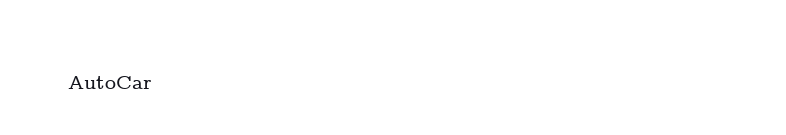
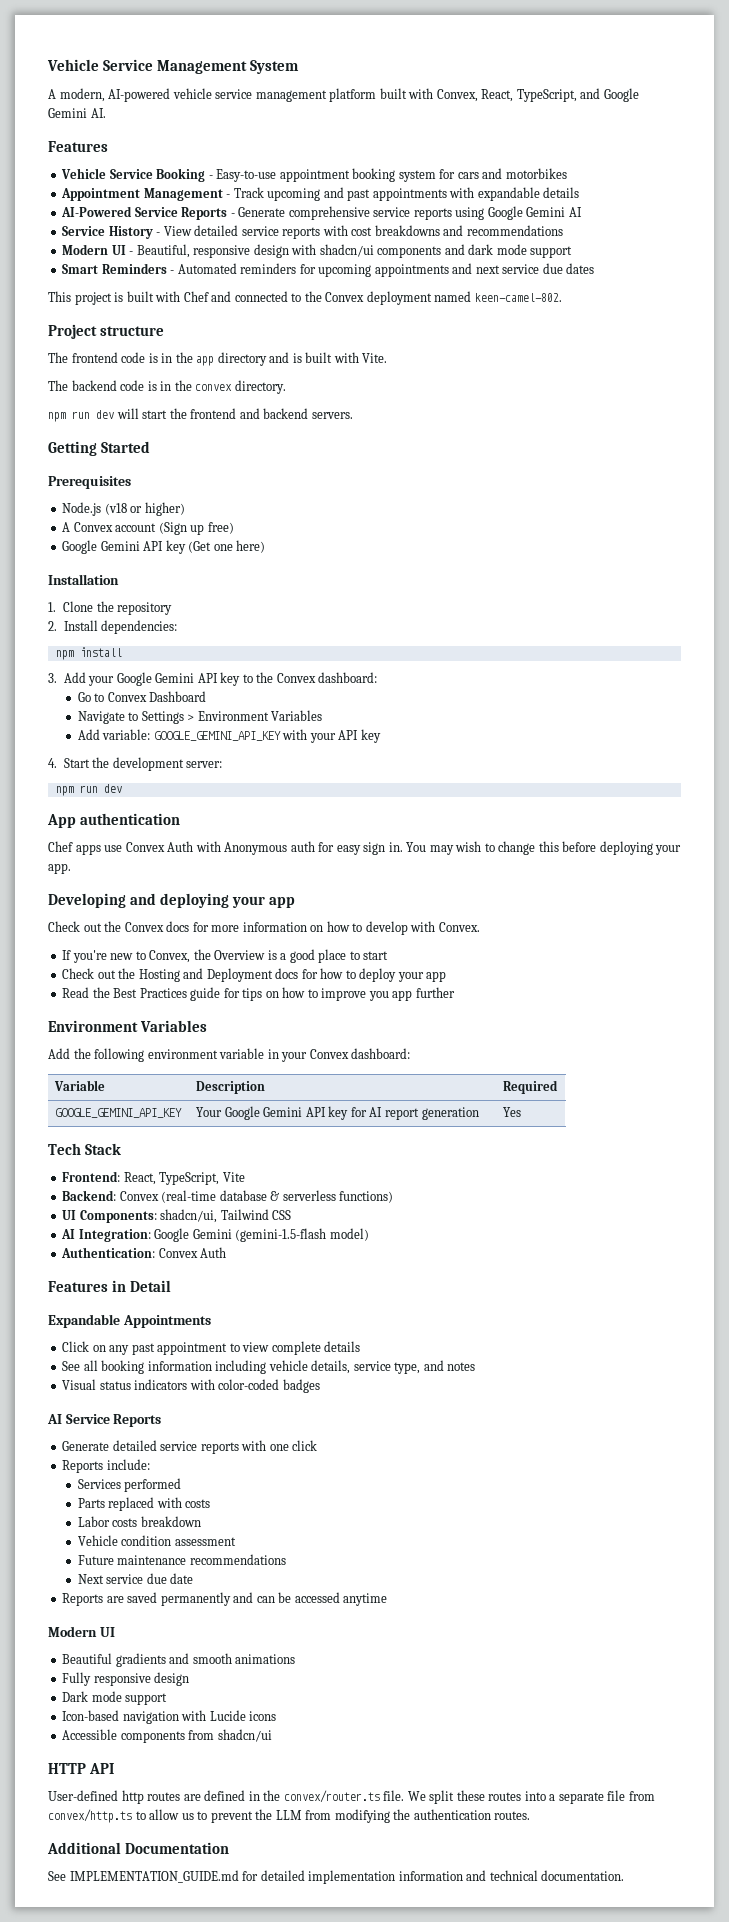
[68,76,152,89] AutoCar -> [47,59,300,74] [48,88,639,102] [48,108,106,118] [48,141,108,152] [61,168,567,182] [61,187,580,201] [61,206,582,220] [62,225,563,239] [62,244,573,258] [62,263,595,277] [48,291,562,305] [48,324,164,339] [48,352,388,366] [48,380,286,394] [48,408,353,422] [48,441,150,456] [48,476,131,489] [62,502,185,516] [62,522,234,535] [62,540,266,554] [48,574,119,585] [48,601,173,615] [48,620,178,634] [55,647,122,660] [48,672,378,686] [77,691,207,702] [77,710,323,724] [77,729,381,743] [48,757,223,771] [55,784,122,796] [47,813,180,828] [48,841,682,855] [48,863,71,874] [48,893,295,908] [48,921,480,935] [62,949,389,963] [62,968,447,982] [62,987,455,1001] [48,1020,207,1032] [48,1048,411,1062] [54,1080,106,1091] [196,1081,266,1094] [503,1080,559,1094] [55,1108,183,1118] [196,1106,479,1120] [503,1107,522,1117] [48,1143,121,1155] [62,1171,245,1185] [62,1190,394,1203] [62,1209,292,1223] [61,1228,369,1242] [61,1247,227,1258] [48,1280,171,1292] [48,1314,211,1328] [62,1341,361,1355] [62,1360,476,1374] [62,1379,320,1393] [47,1414,162,1427] [62,1440,318,1454] [62,1459,150,1473] [77,1478,182,1492] [77,1497,211,1511] [77,1516,201,1527] [77,1535,236,1546] [77,1554,286,1565] [77,1573,194,1584] [62,1592,388,1606] [48,1626,115,1637] [62,1653,296,1667] [62,1672,190,1686] [62,1691,168,1705] [62,1710,277,1724] [62,1729,272,1743] [48,1763,114,1774] [48,1790,655,1804] [48,1809,531,1823] [47,1842,229,1854] [48,1870,625,1884] Vehicle Service Management System // A modern, AI-powered vehicle service management platform built with Convex, React, TypeScript, and Google Gemini AI. // Features // Vehicle Service Booking - Easy-to-use appointment booking system for cars and motorbikes // Appointment Management - Track upcoming and past appointments with expandable details // AI-Powered Service Reports - Generate comprehensive service reports using Google Gemini AI // Service History - View detailed service reports with cost breakdowns and recommendations // Modern UI - Beautiful, responsive design with shadcn/ui components and dark mode support // Smart Reminders - Automated reminders for upcoming appointments and next service due dates // This project is built with Chef and connected to the Convex deployment named keen-camel-802. // Project structure // The frontend code is in the app directory and is built with Vite. // The backend code is in the convex directory. // npm run dev will start the frontend and backend servers. // Getting Started // Prerequisites // Node.js (v18 or higher) // A Convex account (Sign up free) // Google Gemini API key (Get one here) // Installation // 1. Clone the repository // 2. Install dependencies: // npm install // 3. Add your Google Gemini API key to the Convex dashboard: // Go to Convex Dashboard // Navigate to Settings > Environment Variables // Add variable: GOOGLE_GEMINI_API_KEY with your API key // 4. Start the development server: // npm run dev // App authentication // Chef apps use Convex Auth with Anonymous auth for easy sign in. You may wish to change this before deploying your app. // Developing and deploying your app // Check out the Convex docs for more information on how to develop with Convex. // If you're new to Convex, the Overview is a good place to start // Check out the Hosting and Deployment docs for how to deploy your app // Read the Best Practices guide for tips on how to improve you app further // Environment Variables // Add the following environment variable in your Convex dashboard: // Variable | Description | Required // GOOGLE_GEMINI_API_KEY | Your Google Gemini API key for AI report generation | Yes // Tech Stack // Frontend: React, TypeScript, Vite // Backend: Convex (real-time database & serverless functions) // UI Components: shadcn/ui, Tailwind CSS // AI Integration: Google Gemini (gemini-1.5-flash model) // Authentication: Convex Auth // Features in Detail // Expandable Appointments // Click on any past appointment to view complete details // See all booking information including vehicle details, service type, and notes // Visual status indicators with color-coded badges // AI Service Reports // Generate detailed service reports with one click // Reports include: // Services performed // Parts replaced with costs // Labor costs breakdown // Vehicle condition assessment // Future maintenance recommendations // Next service due date // Reports are saved permanently and can be accessed anytime // Modern UI // Beautiful gradients and smooth animations // Fully responsive design // Dark mode support // Icon-based navigation with Lucide icons // Accessible components from shadcn/ui // HTTP API // User-defined http routes are defined in the convex/router.ts file. We split these routes into a separate file from convex/http.ts to allow us to prevent the LLM from modifying the authentication routes. // Additional Documentation // See IMPLEMENTATION_GUIDE.md for detailed implementation information and technical documentation.

